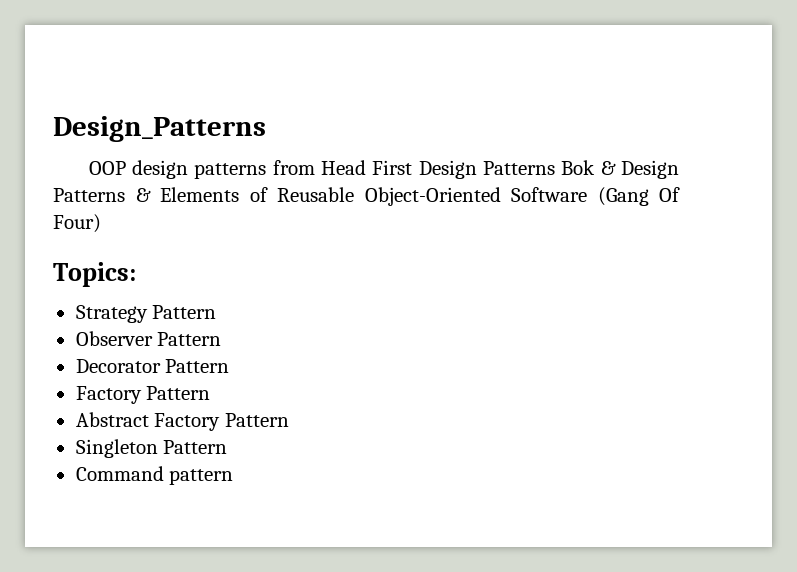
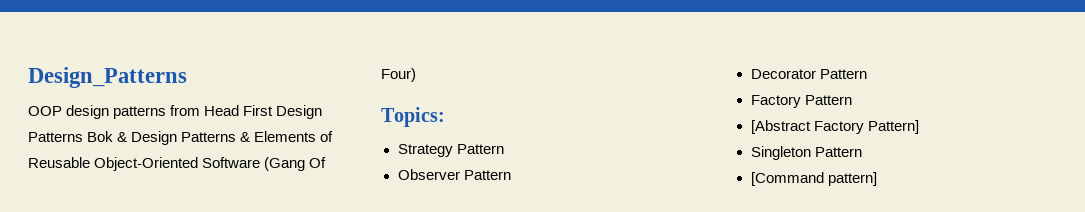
[75,412,289,431] Abstract Factory Pattern -> [750,120,919,134] [Abstract Factory Pattern]
[75,466,234,485] Command pattern -> [750,172,877,186] [Command pattern]

